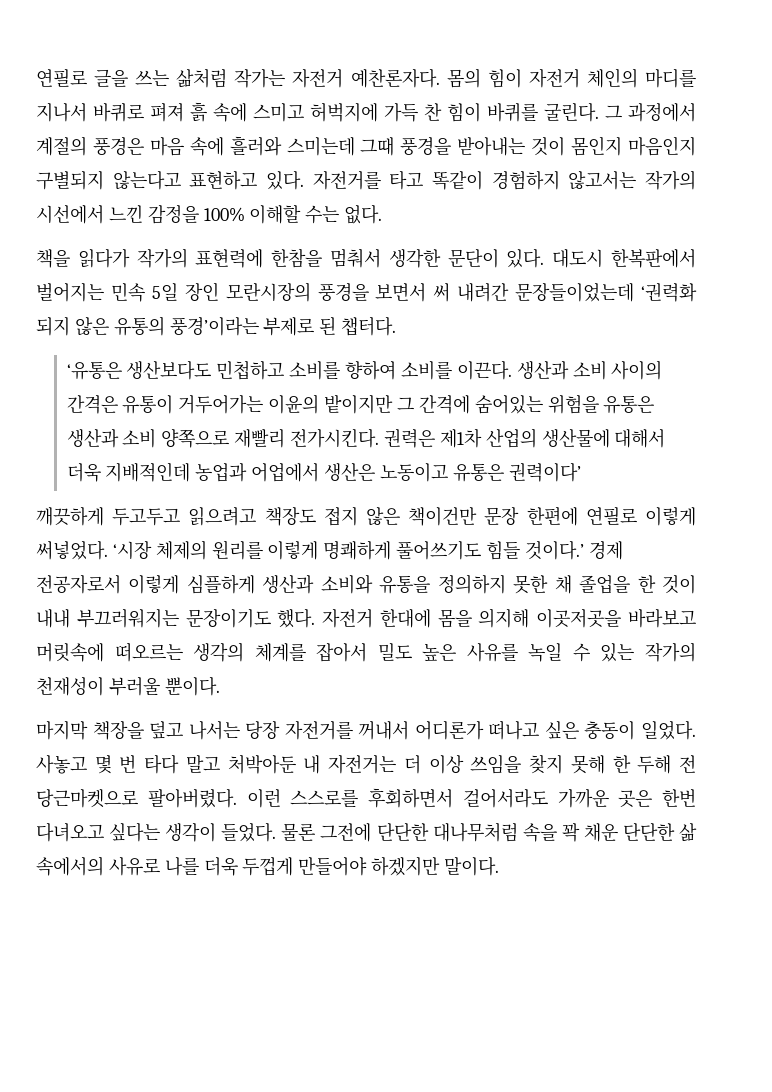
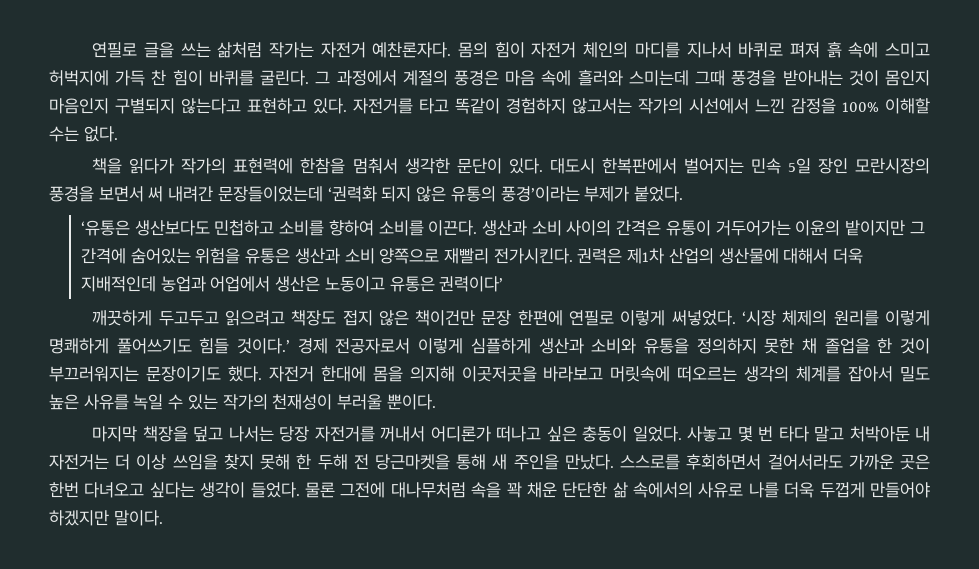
[263,316,397,336] 부제로 된 챕터다. -> [584,186,683,202] 부제가 붙었다.
[36,609,70,628] 내내 -> (930, 346) none
[36,788,281,808] 당근마켓으로 팔아버렸다. 이런 -> [375,454,614,470] 당근마켓을 통해 새 주인을 만났다.
[376,823,429,841] 단단한 -> (386, 490) none

